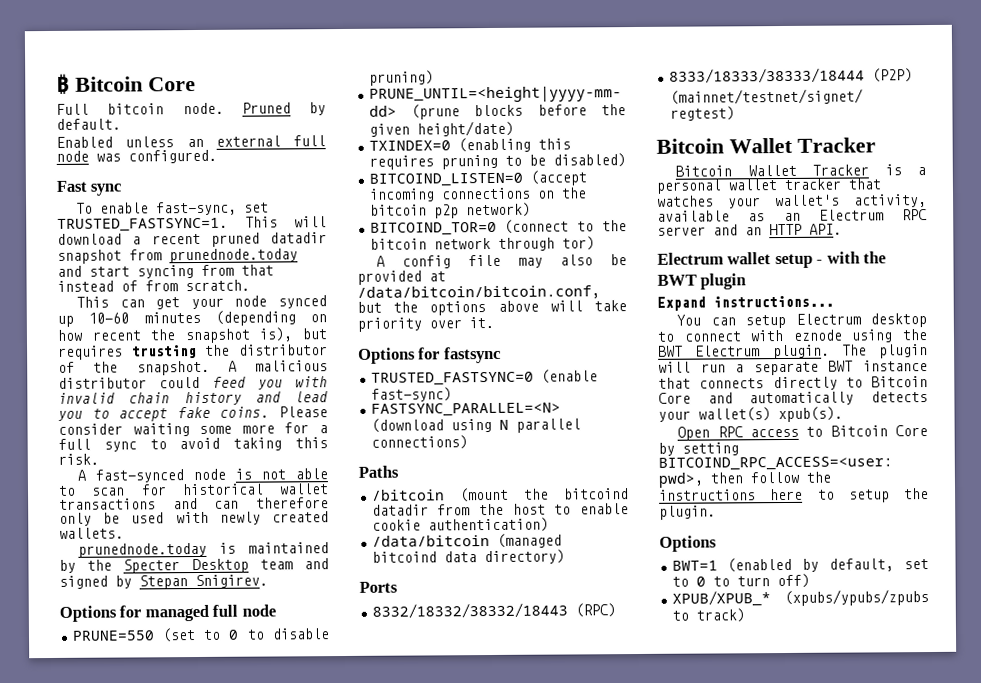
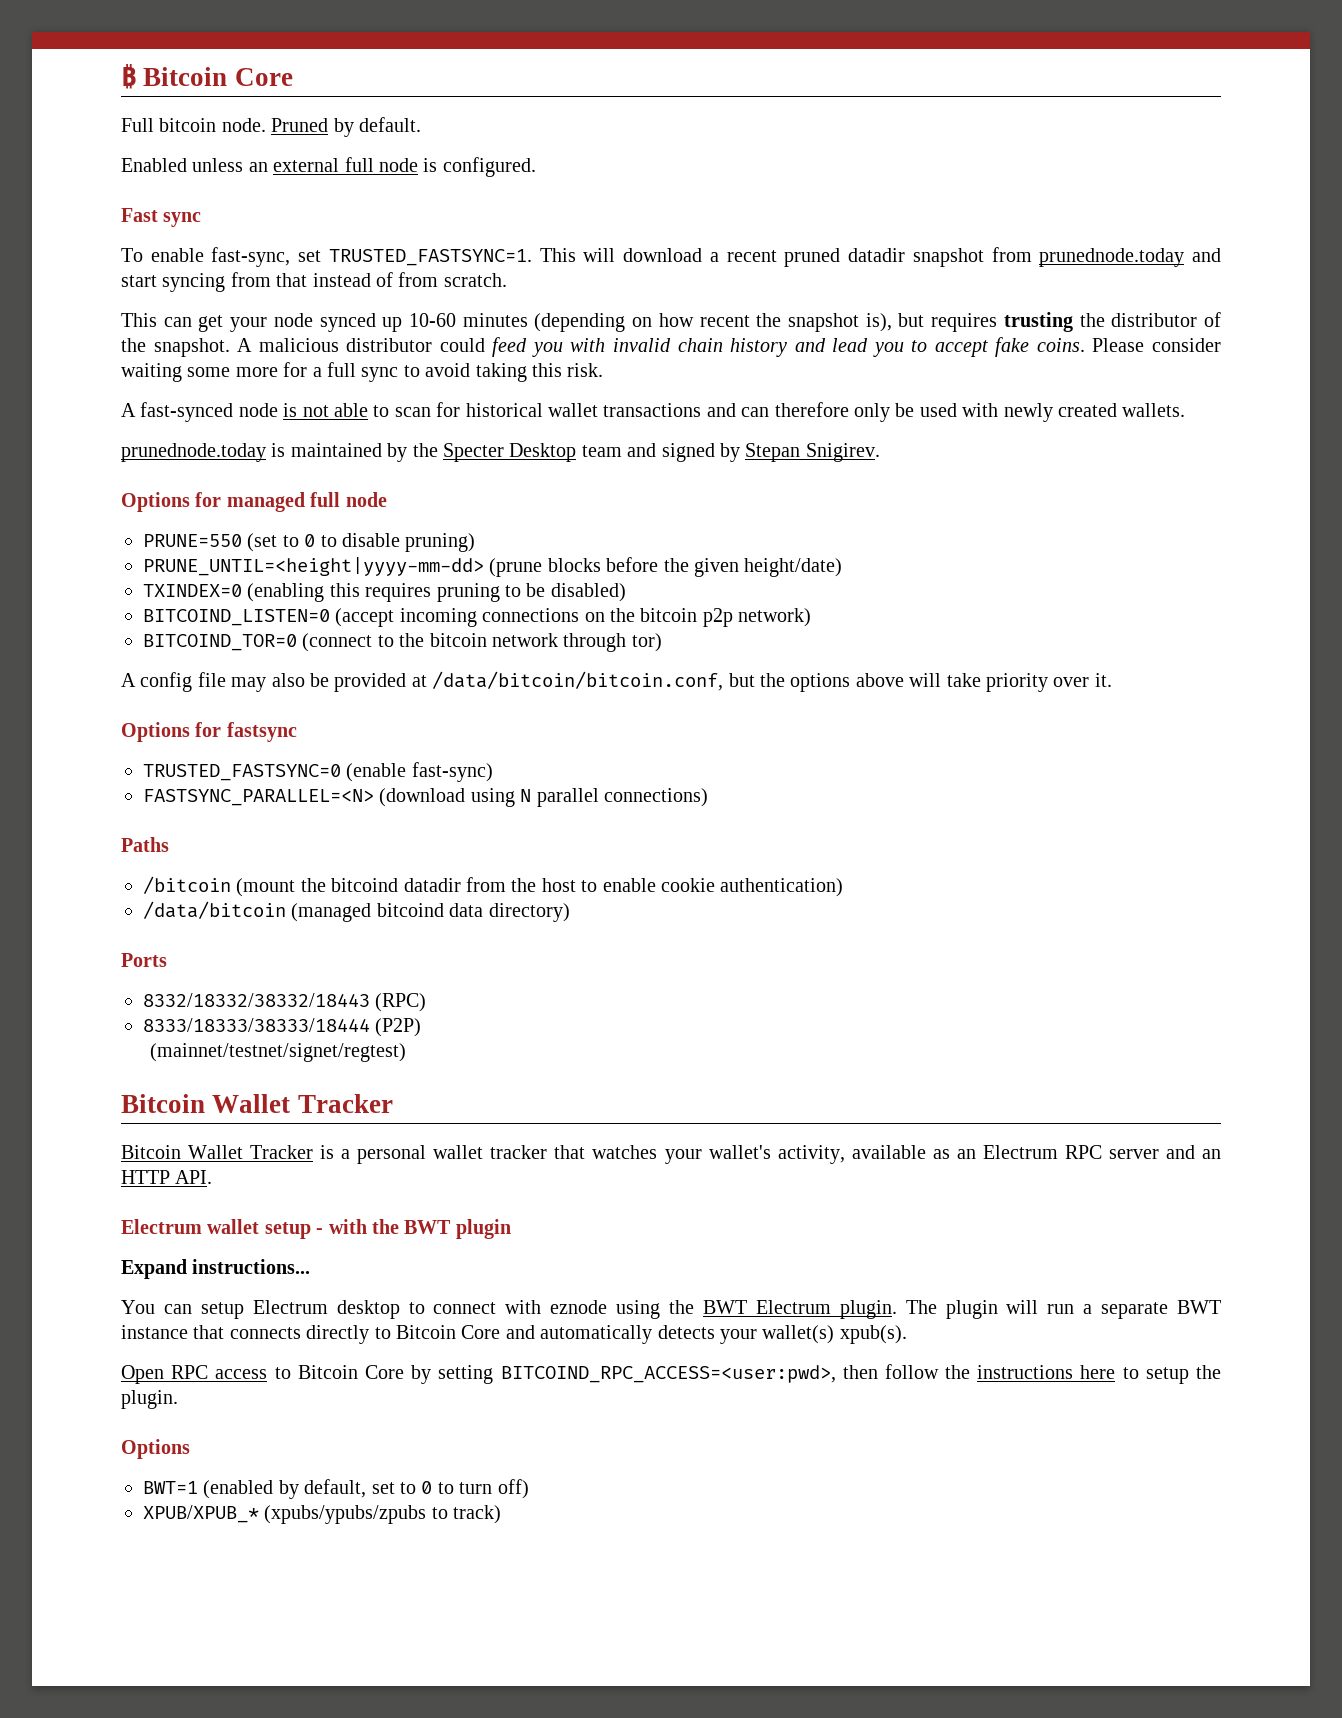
[96,153,121,162] was -> [423,158,438,172] is

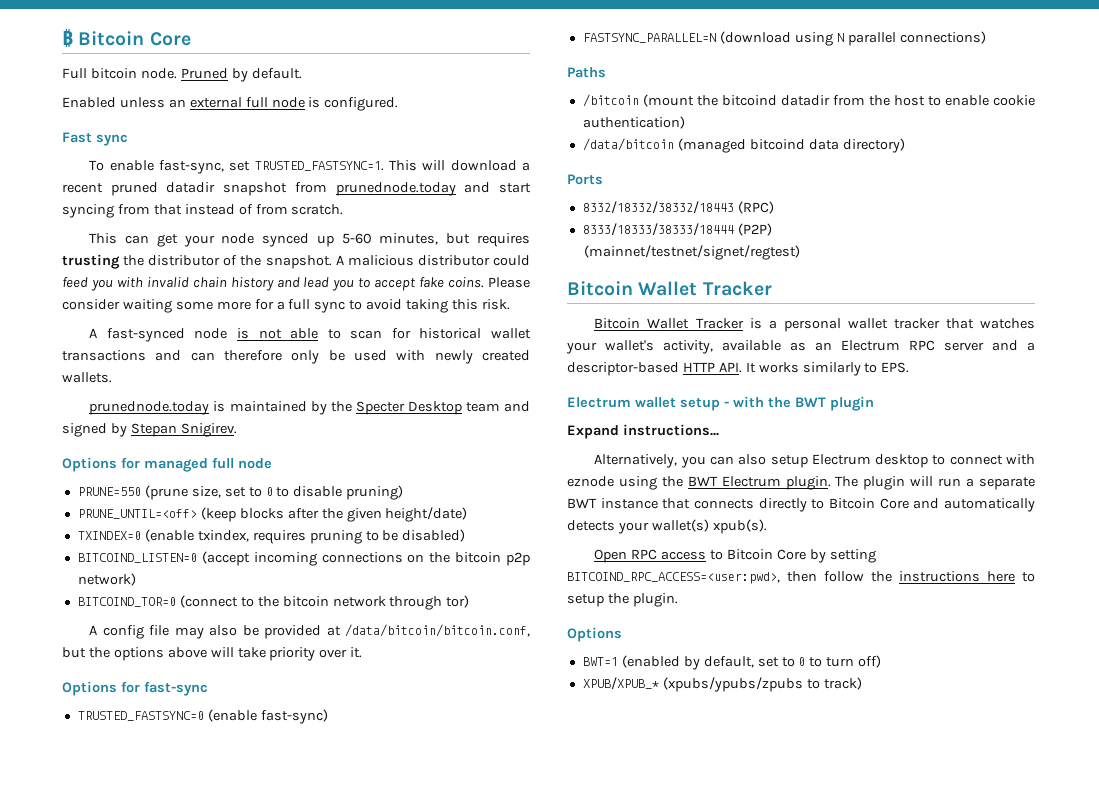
[409,313,892,332] 10-60 minutes (depending on how recent the snapshot is), -> [341,233,439,245] 5-60 minutes,
[247,533,278,552] (set -> [144,485,246,500] (prune size, set
[143,557,659,577] PRUNE_UNTIL=<height|yyyy-mm-dd> (prune blocks before -> [77,507,319,522] PRUNE_UNTIL=<off> (keep blocks after
[247,583,360,602] (enabling this -> [144,529,249,542] (enable txindex,
[226,722,297,742] fastsync -> [144,681,208,696] fast-sync
[143,789,374,806] FASTSYNC_PARALLEL=<N> -> [582,33,716,43] FASTSYNC_PARALLEL=N
[1201,1149,1221,1159] an -> [1027,342,1035,351] [567,362,679,376] a descriptor-based
(213, 1177) none -> [745,362,910,376] It works similarly to EPS.
[121,1300,192,1314] You can -> [594,454,767,468] Alternatively, you can also

